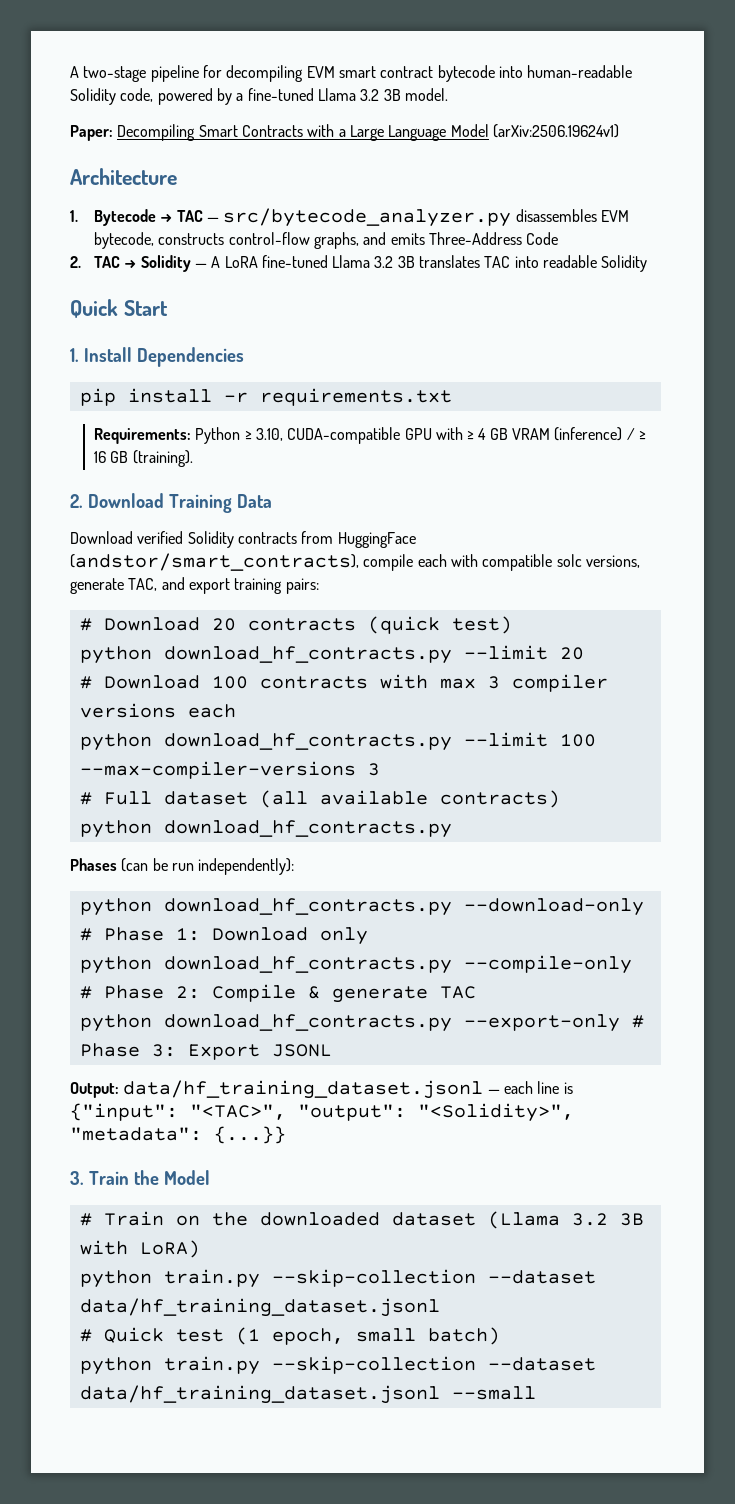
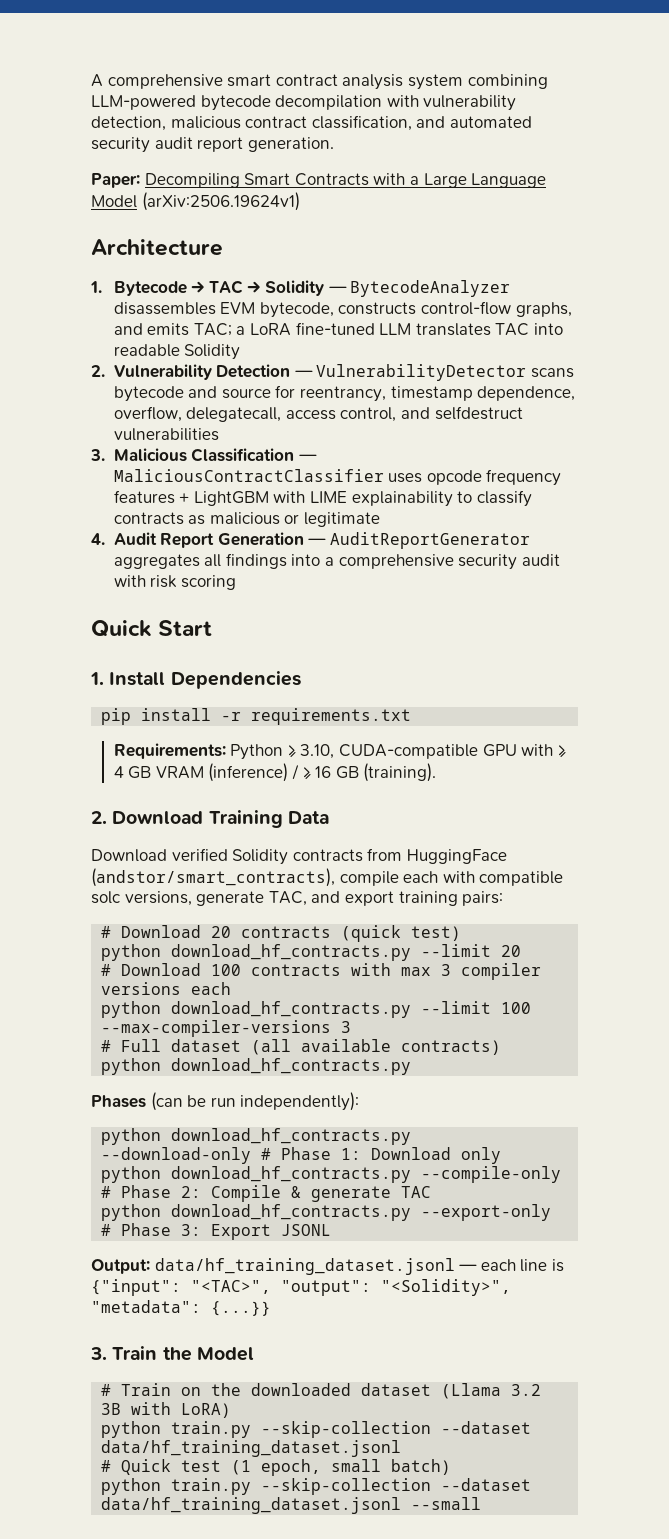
[70,65,633,82] [70,88,448,105] A two-stage pipeline for decompiling EVM smart contract bytecode into human-readable Solidity code, powered by a fine-tuned Llama 3.2 3B model. -> [91,74,548,90] [91,95,517,111] [91,115,532,131] [91,137,334,153] A comprehensive smart contract analysis system combining LLM-powered bytecode decompilation with vulnerability detection, malicious contract classification, and automated security audit report generation.
[206,208,512,227] — src/bytecode_analyzer.py -> [247,280,511,297] → Solidity — BytecodeAnalyzer
[428,232,559,245] [70,255,415,272] Three-Address Code // 2. TAC → Solidity — A LoRA fine-tuned Llama 3.2 3B -> [193,322,412,336] TAC; a LoRA fine-tuned LLM
(648, 263) none -> [91,364,574,381] [113,385,576,402] [113,406,523,422] [113,428,219,441] [90,448,317,462] [113,469,562,486] [113,490,532,507] [113,512,380,527] [91,532,530,549] [113,553,560,570] [113,575,236,590] // 2. Vulnerability Detection — VulnerabilityDetector scans bytecode and source for reentrancy, timestamp dependence, overflow, delegatecall, access control, and selfdestruct vulnerabilities // 3. Malicious Classification — MaliciousContractClassifier uses opcode frequency features + LightGBM with LIME explainability to classify contracts as malicious or legitimate // 4. Audit Report Generation — AuditReportGenerator aggregates all findings into a comprehensive security audit with risk scoring

